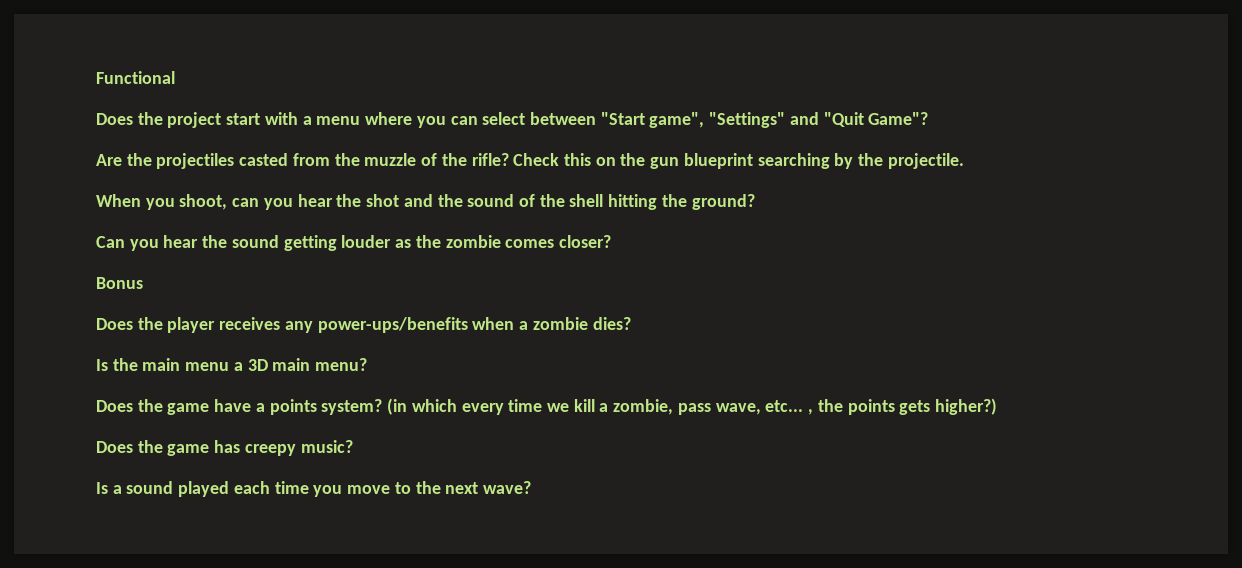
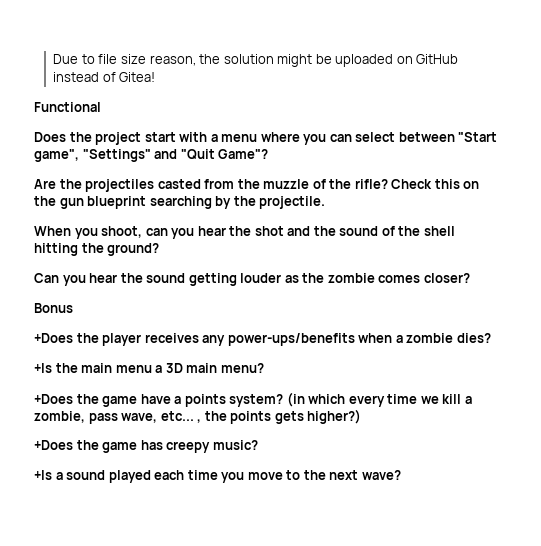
(96, 77) none -> [53,54,459,67] [53,72,156,82] Due to file size reason, the solution might be uploaded on GitHub instead of Gitea! //
[96,318,133,330] Does -> [34,333,73,343] +Does
[96,359,108,371] Is -> [34,363,52,373] +Is
[96,400,133,412] Does -> [34,394,73,404] +Does
[96,441,133,453] Does -> [34,440,73,450] +Does
[96,482,108,494] Is -> [34,470,52,480] +Is

